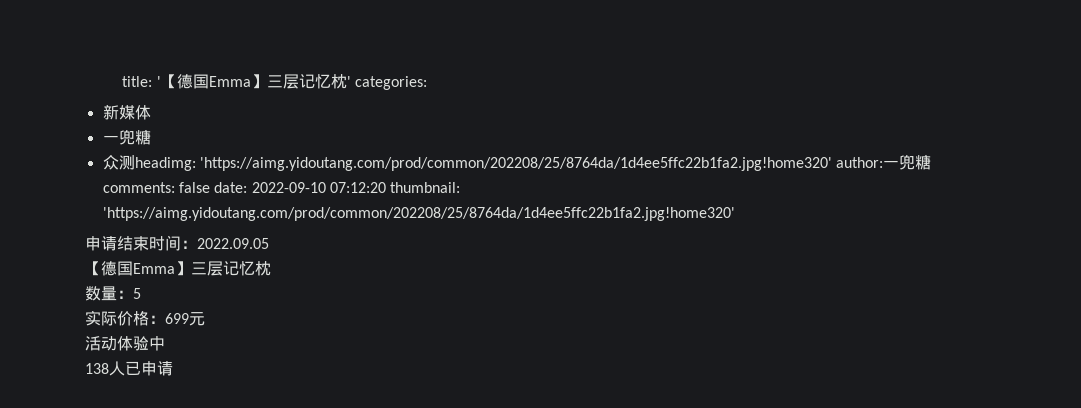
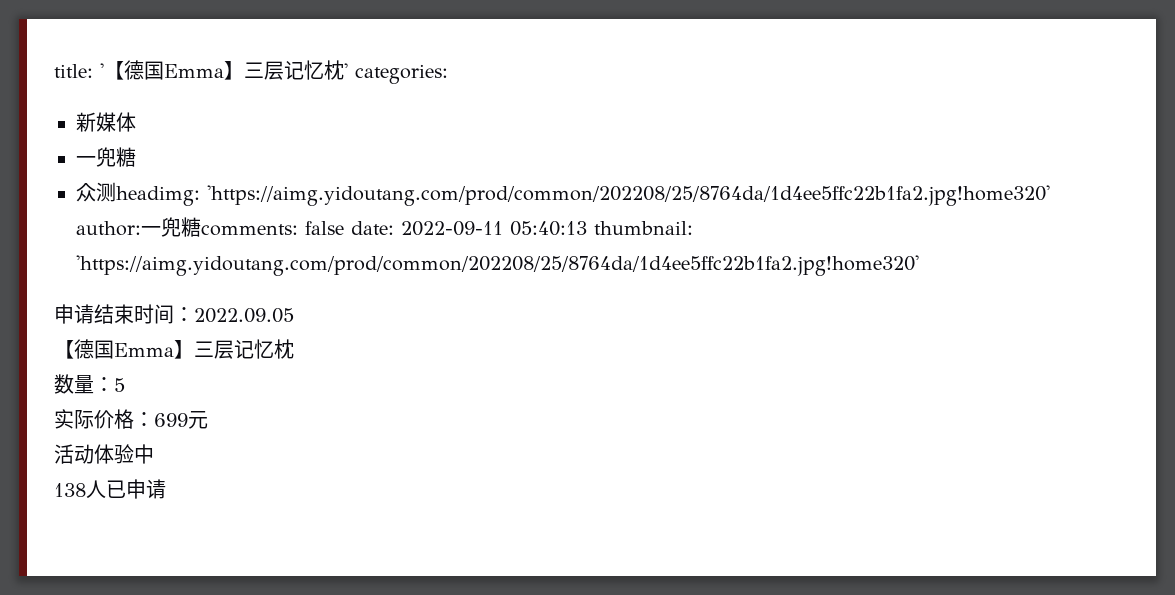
[251,182,386,193] 2022-09-10 07:12:20 -> [401,221,587,236] 2022-09-11 05:40:13

